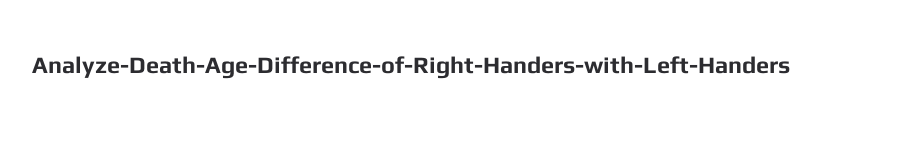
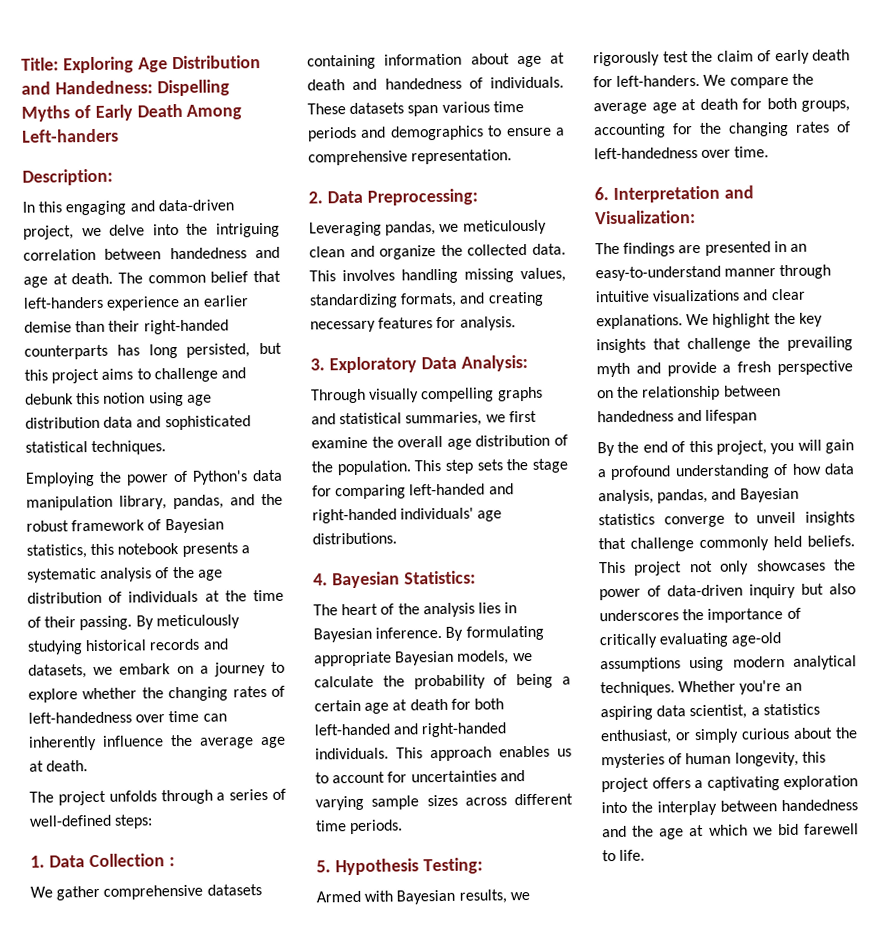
[32,56,790,79] Analyze-Death-Age-Difference-of-Right-Handers-with-Left-Handers -> [21,55,261,74] [21,79,230,97] [21,103,243,122] [22,128,119,143] [22,168,113,186] [22,199,234,216] [23,222,280,240] [23,246,280,261] [23,270,281,288] [23,295,249,311] [24,319,229,335] [24,342,282,360] [24,367,246,384] [25,391,212,407] [25,415,251,431] [25,440,167,456] [25,469,283,487] [26,493,283,511] [26,518,224,534] [26,542,250,559] [27,566,223,583] [27,589,284,604] [27,614,240,631] [27,638,229,655] [28,661,285,679] [28,685,285,703] [28,710,227,724] [28,734,286,751] [29,760,89,772] [29,788,286,806] [29,814,154,829] [30,853,175,868] [30,884,262,901] [307,52,565,70] [307,76,564,91] [307,101,524,117] [307,125,565,142] [308,149,513,166] [308,188,478,206] [309,219,547,237] [309,243,566,260] [309,267,566,284] [309,291,544,309] [310,316,516,333] [310,354,528,374] [311,386,543,404] [311,410,537,427] [311,434,568,450] [311,458,568,476] [312,483,514,500] [312,507,503,524] [312,532,397,545] [313,570,476,589] [313,602,518,618] [313,625,544,643] [314,650,533,667] [314,673,571,690] [314,698,504,714] [314,722,508,738] [315,745,572,762] [315,770,525,784] [315,793,573,811] [315,819,404,835] [316,857,483,876] [316,889,530,905] [593,49,850,67] [593,73,814,89] [593,97,850,115] [593,121,851,139] [594,146,770,160] [594,185,754,203] [594,210,696,225] [595,240,807,257] [595,264,832,282] [595,288,806,303] [596,312,823,330] [596,336,853,354] [596,360,853,378] [597,385,781,401] [597,409,758,424] [597,439,854,457] [597,463,855,481] [598,487,799,505] [598,511,855,528] [598,535,855,552] [599,559,856,576] [599,583,856,601] [599,607,801,623] [599,632,782,649] [600,655,857,673] [600,680,802,697] [600,703,820,721] [600,727,858,745] [601,751,826,769] [601,775,858,793] [601,799,858,816] [602,823,859,840] [602,849,646,862] Title: Exploring Age Distribution and Handedness: Dispelling Myths of Early Death Among Left-handers // Description: // In this engaging and data-driven project, we delve into the intriguing correlation between handedness and age at death. The common belief that left-handers experience an earlier demise than their right-handed counterparts has long persisted, but this project aims to challenge and debunk this notion using age distribution data and sophisticated statistical techniques. // Employing the power of Python's data manipulation library, pandas, and the robust framework of Bayesian statistics, this notebook presents a systematic analysis of the age distribution of individuals at the time of their passing. By meticulously studying historical records and datasets, we embark on a journey to explore whether the changing rates of left-handedness over time can inherently influence the average age at death. // The project unfolds through a series of well-defined steps: // 1. Data Collection : // We gather comprehensive datasets containing information about age at death and handedness of individuals. These datasets span various time periods and demographics to ensure a comprehensive representation. // 2. Data Preprocessing: // Leveraging pandas, we meticulously clean and organize the collected data. This involves handling missing values, standardizing formats, and creating necessary features for analysis. // 3. Exploratory Data Analysis: // Through visually compelling graphs and statistical summaries, we first examine the overall age distribution of the population. This step sets the stage for comparing left-handed and right-handed individuals' age distributions. // 4. Bayesian Statistics: // The heart of the analysis lies in Bayesian inference. By formulating appropriate Bayesian models, we calculate the probability of being a certain age at death for both left-handed and right-handed individuals. This approach enables us to account for uncertainties and varying sample sizes across different time periods. // 5. Hypothesis Testing: // Armed with Bayesian results, we rigorously test the claim of early death for left-handers. We compare the average age at death for both groups, accounting for the changing rates of left-handedness over time. // 6. Interpretation and Visualization: // The findings are presented in an easy-to-understand manner through intuitive visualizations and clear explanations. We highlight the key insights that challenge the prevailing myth and provide a fresh perspective on the relationship between handedness and lifespan // By the end of this project, you will gain a profound understanding of how data analysis, pandas, and Bayesian statistics converge to unveil insights that challenge commonly held beliefs. This project not only showcases the power of data-driven inquiry but also underscores the importance of critically evaluating age-old assumptions using modern analytical techniques. Whether you're an aspiring data scientist, a statistics enthusiast, or simply curious about the mysteries of human longevity, this project offers a captivating exploration into the interplay between handedness and the age at which we bid farewell to life.

